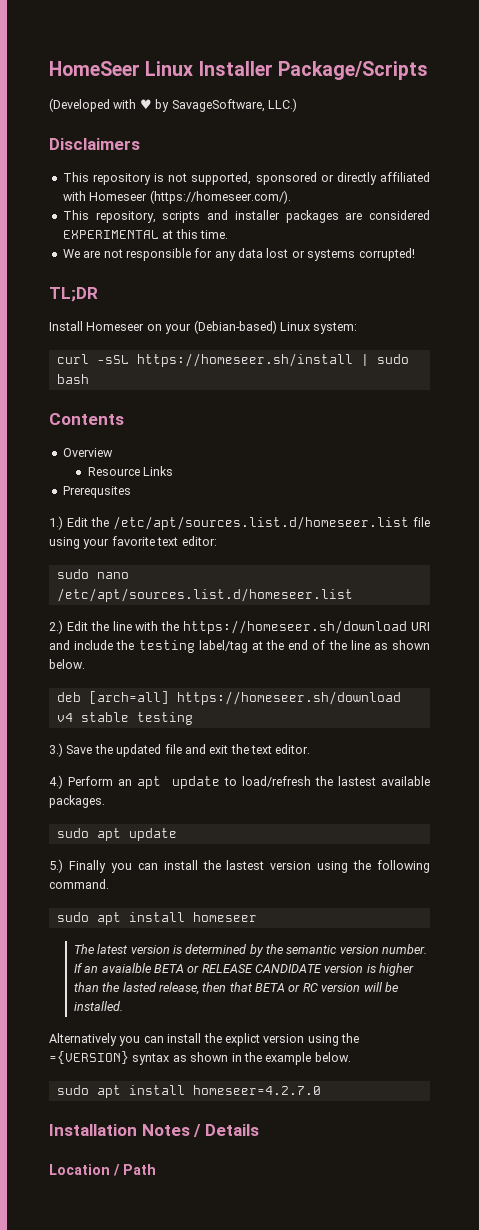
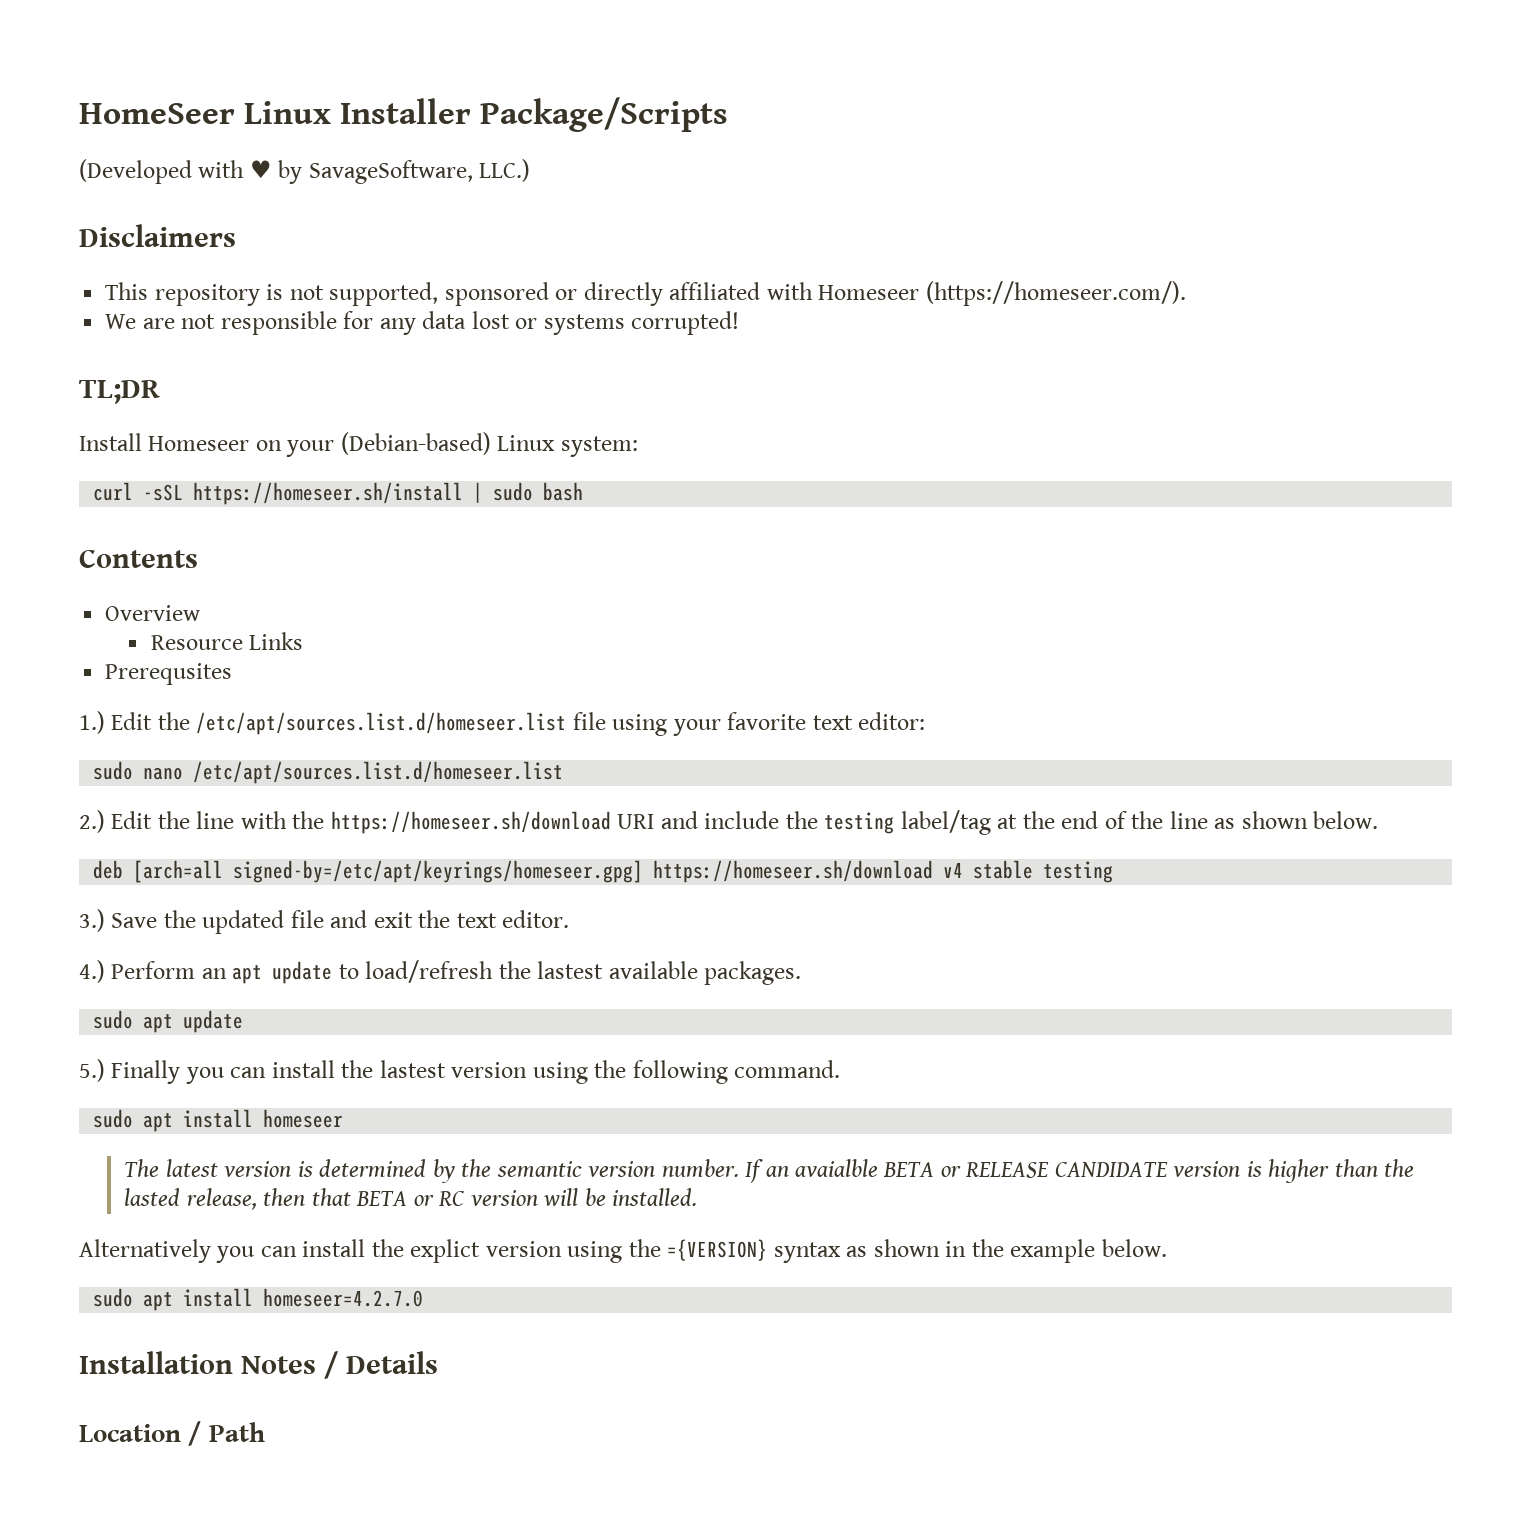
[62,210,430,223] [62,229,228,239] // This repository, scripts and installer packages are considered EXPERIMENTAL at this time. -> (1186, 293) none
[88,691,169,704] [arch=all] -> [133,860,644,883] [arch=all signed-by=/etc/apt/keyrings/homeseer.gpg]

